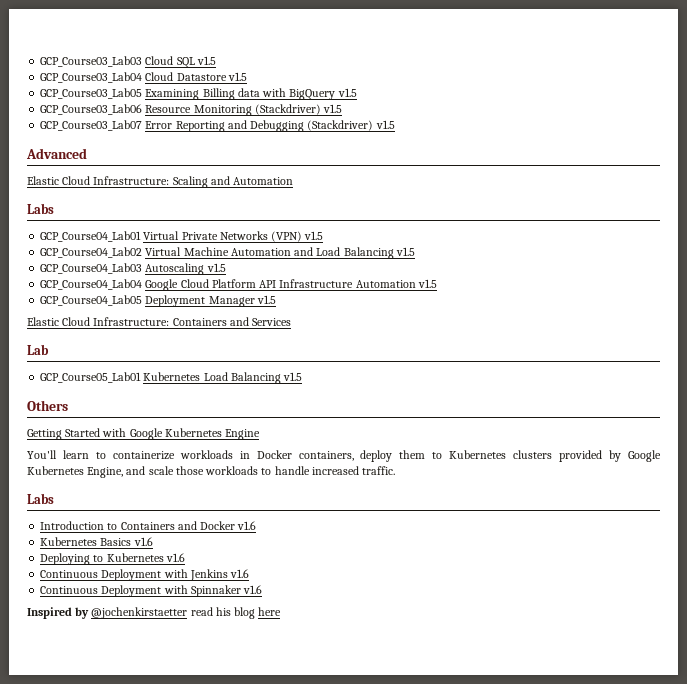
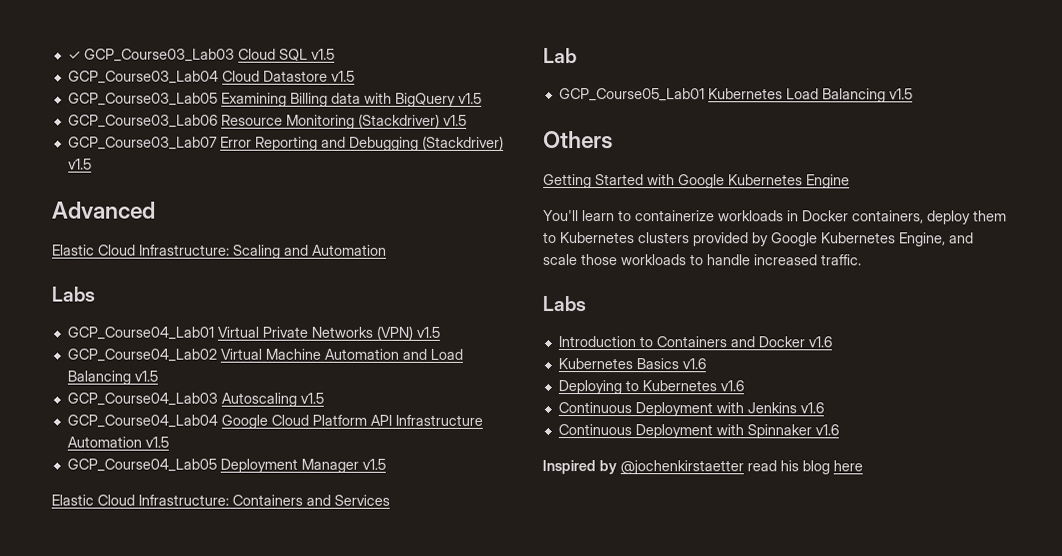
(40, 61) none -> [67,50,81,60] ✓

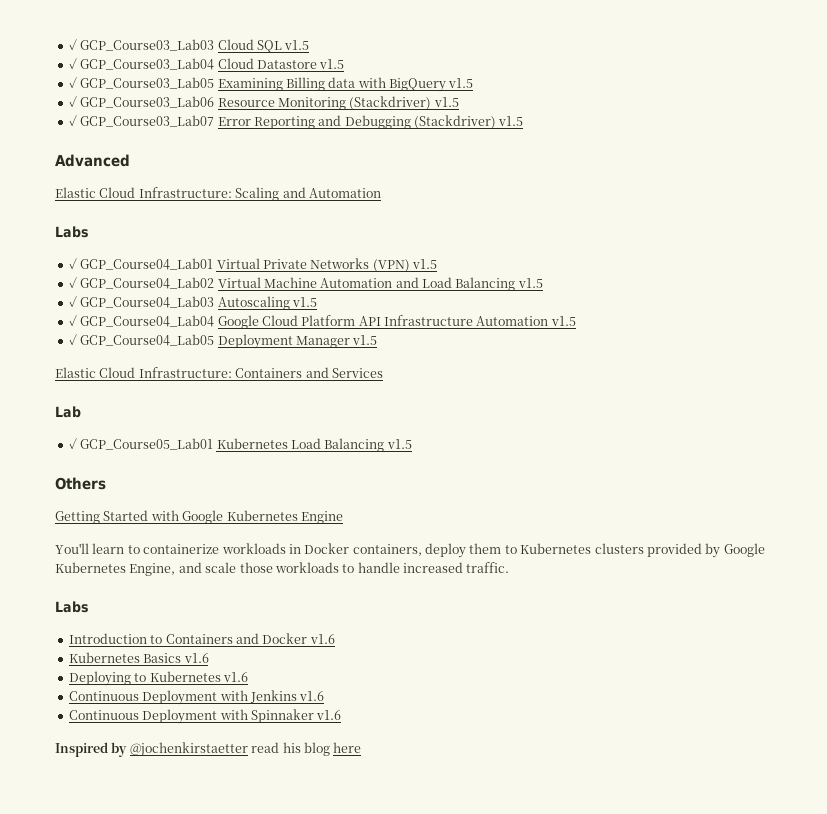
(335, 54) none -> [68,58,77,69] ✓
(355, 76) none -> [68,77,77,88] ✓
(482, 98) none -> [68,96,77,107] ✓
(467, 120) none -> [68,115,77,126] ✓
(95, 294) none -> [68,258,77,269] ✓
(440, 332) none -> [68,277,77,288] ✓
(158, 376) none -> [68,296,77,307] ✓
(324, 398) none -> [68,315,77,326] ✓
(169, 442) none -> [68,334,77,345] ✓
(577, 56) none -> [68,438,77,449] ✓

